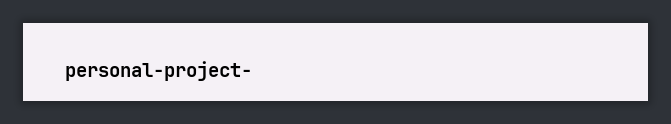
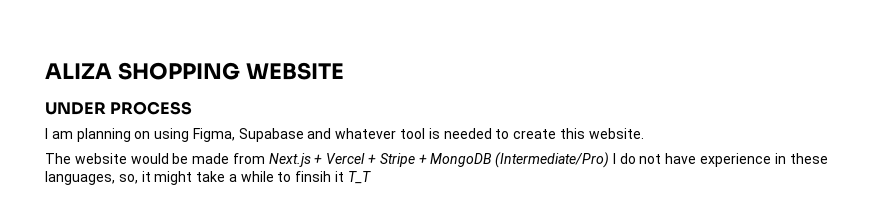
[65,61,252,81] personal-project- -> [45,62,344,80] [45,101,193,115] [45,128,644,142] [45,152,828,168] [45,171,371,185] ALIZA SHOPPING WEBSITE // UNDER PROCESS // I am planning on using Figma, Supabase and whatever tool is needed to create this website. // The website would be made from Next.js + Vercel + Stripe + MongoDB (Intermediate/Pro) I do not have experience in these languages, so, it might take a while to finsih it T_T

